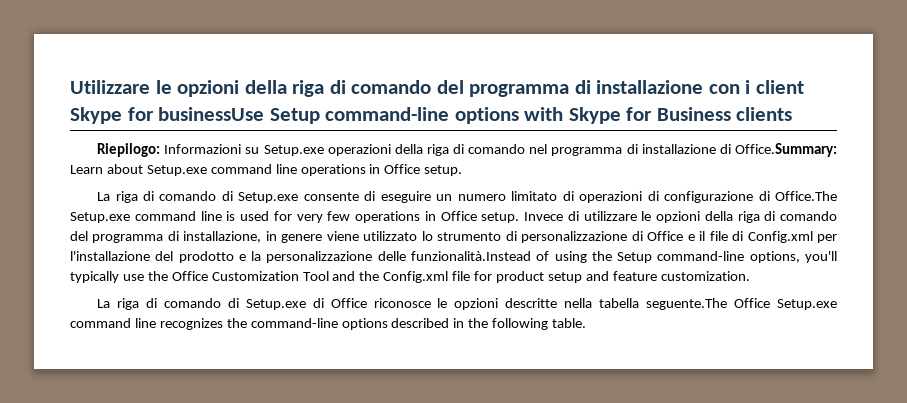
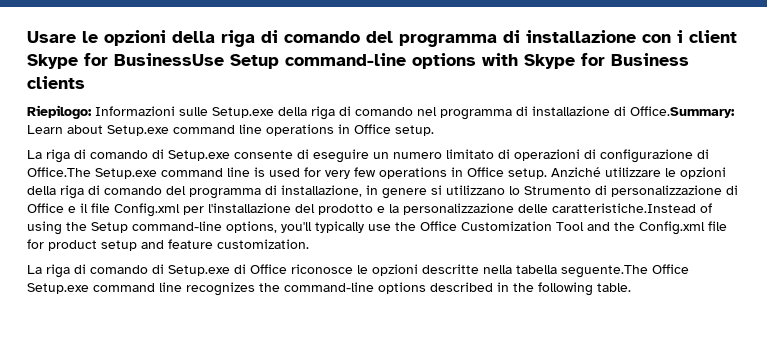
[70,80,150,94] Utilizzare -> [27,31,76,43] Usare
[158,107,265,121] businessUse -> [114,53,224,66] BusinessUse
[245,144,391,156] su Setup.exe operazioni -> [179,107,274,118] sulle Setup.exe
[524,211,579,221] Invece di -> [551,167,601,177] Anziché
[326,231,502,241] viene utilizzato lo strumento -> [431,185,591,195] si utilizzano lo Strumento
[732,231,744,241] di -> (110, 208) none
[410,251,531,261] funzionalità.Instead -> [552,203,696,213] caratteristiche.Instead

